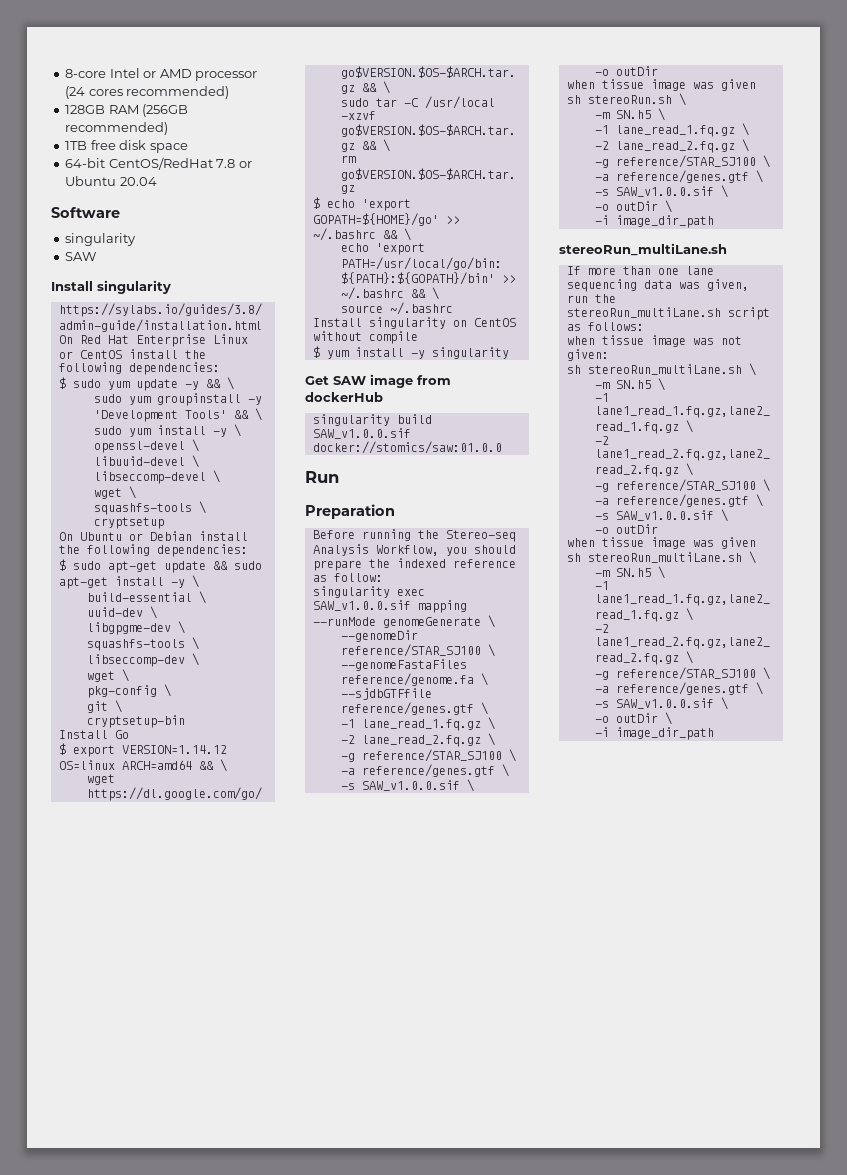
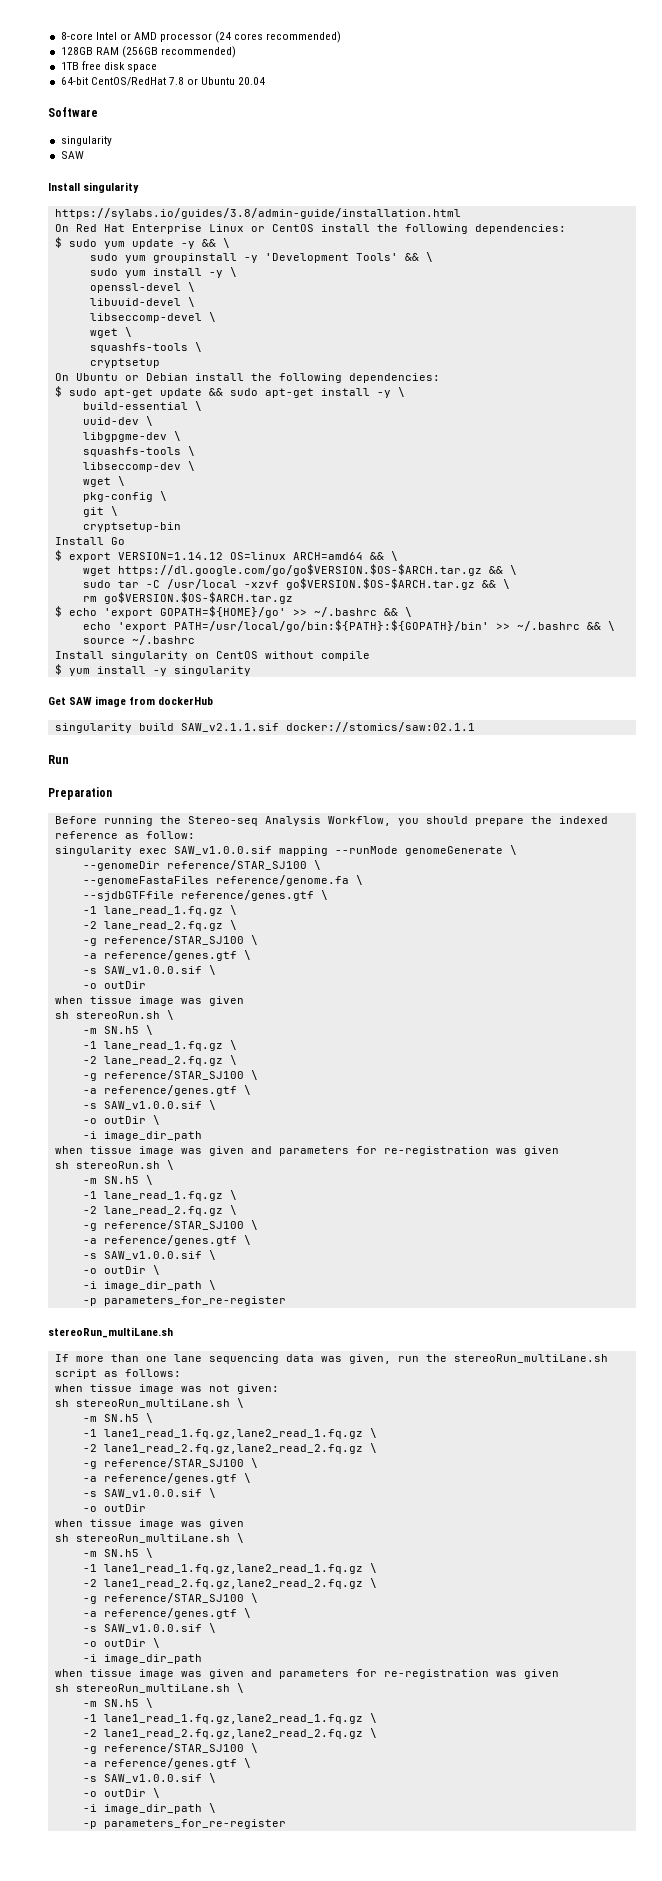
[312,428,411,439] [312,441,502,454] SAW_v1.0.0.sif docker://stomics/saw:01.0.0 -> [180,722,475,732] SAW_v2.1.1.sif docker://stomics/saw:02.1.1
(714, 221) none -> [54,1146,559,1156] [54,1160,174,1170] [82,1175,153,1185] [82,1190,237,1201] [82,1205,237,1216] [82,1220,258,1231] [82,1235,251,1246] [82,1250,216,1260] [82,1265,160,1275] [82,1280,216,1291] [82,1296,286,1306] // when tissue image was given and parameters for re-registration was given // sh stereoRun.sh \ // -m SN.h5 \ // -1 lane_read_1.fq.gz \ // -2 lane_read_2.fq.gz \ // -g reference/STAR_SJ100 \ // -a reference/genes.gtf \ // -s SAW_v1.0.0.sif \ // -o outDir \ // -i image_dir_path \ // -p parameters_for_re-register
(714, 733) none -> [54,1669,559,1679] [54,1683,244,1693] [82,1698,153,1708] [82,1713,377,1724] [82,1728,377,1739] [82,1743,258,1754] [82,1758,251,1769] [82,1773,216,1783] [82,1788,160,1798] [82,1803,216,1814] [82,1819,286,1829] // when tissue image was given and parameters for re-registration was given // sh stereoRun_multiLane.sh \ // -m SN.h5 \ // -1 lane1_read_1.fq.gz,lane2_read_1.fq.gz \ // -2 lane1_read_2.fq.gz,lane2_read_2.fq.gz \ // -g reference/STAR_SJ100 \ // -a reference/genes.gtf \ // -s SAW_v1.0.0.sif \ // -o outDir \ // -i image_dir_path \ // -p parameters_for_re-register

